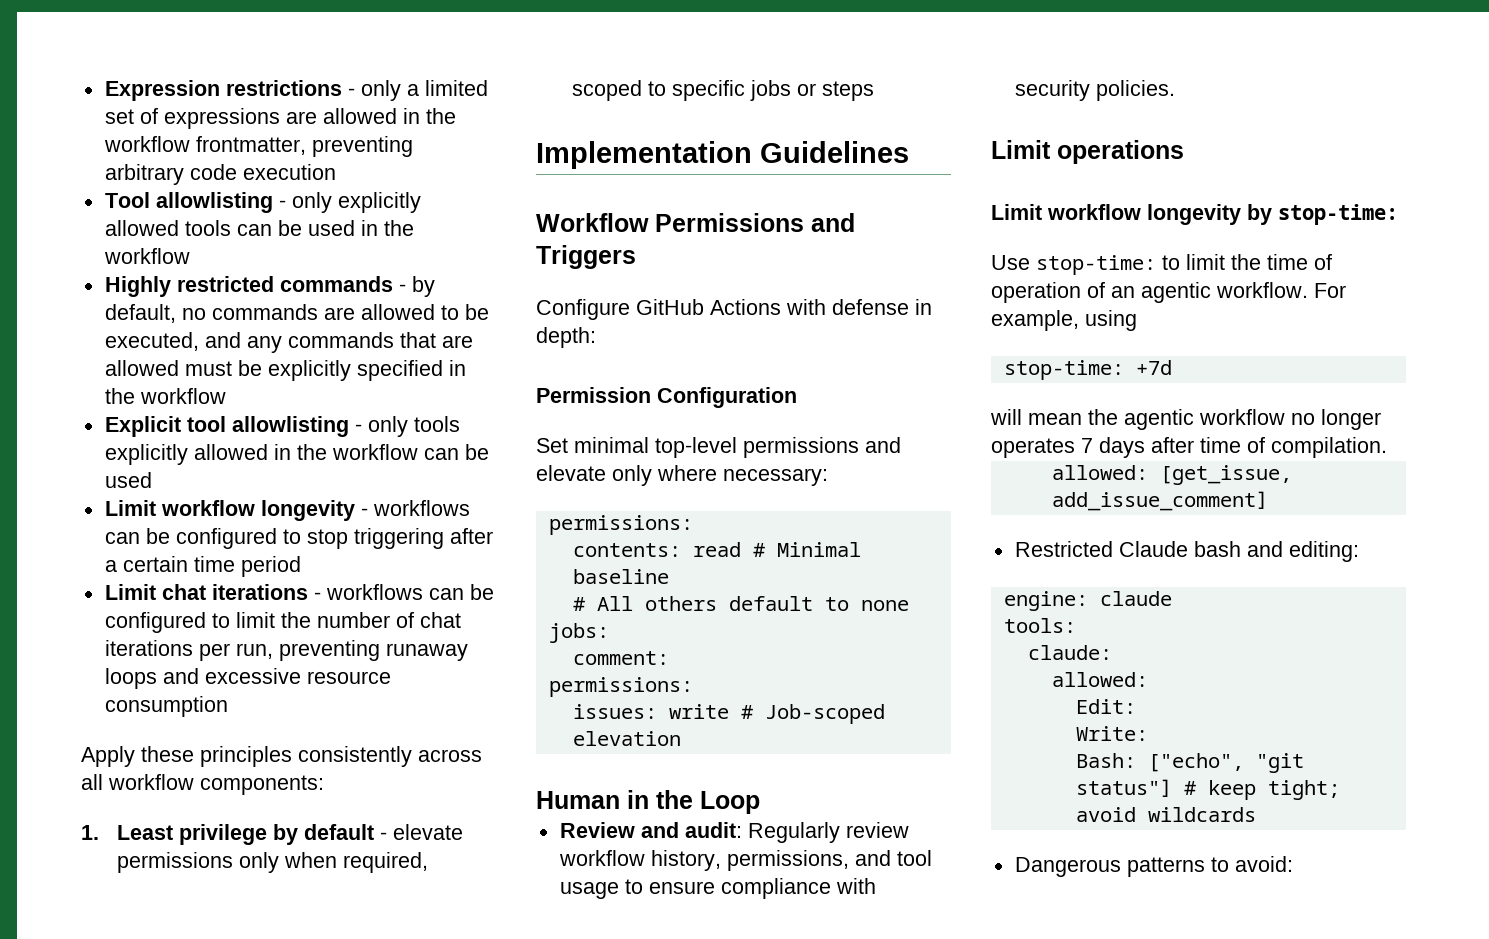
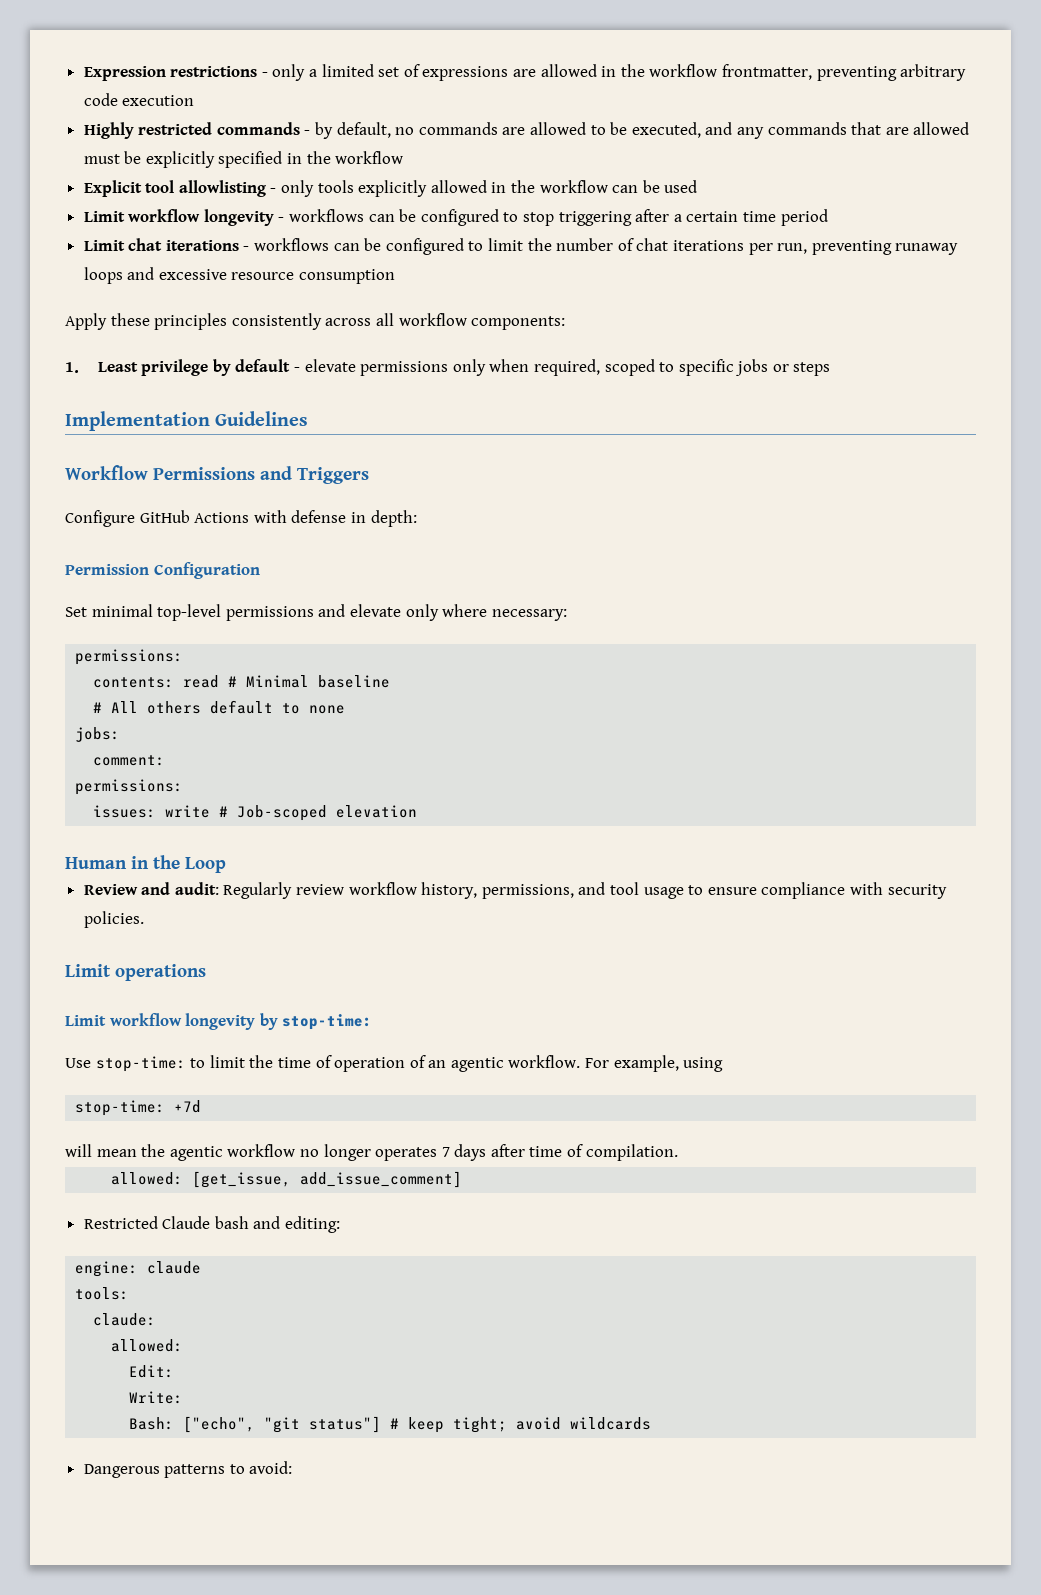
[104,192,421,213] [104,220,414,236] [103,248,190,264] // Tool allowlisting - only explicitly allowed tools can be used in the workflow -> (195, 100) none

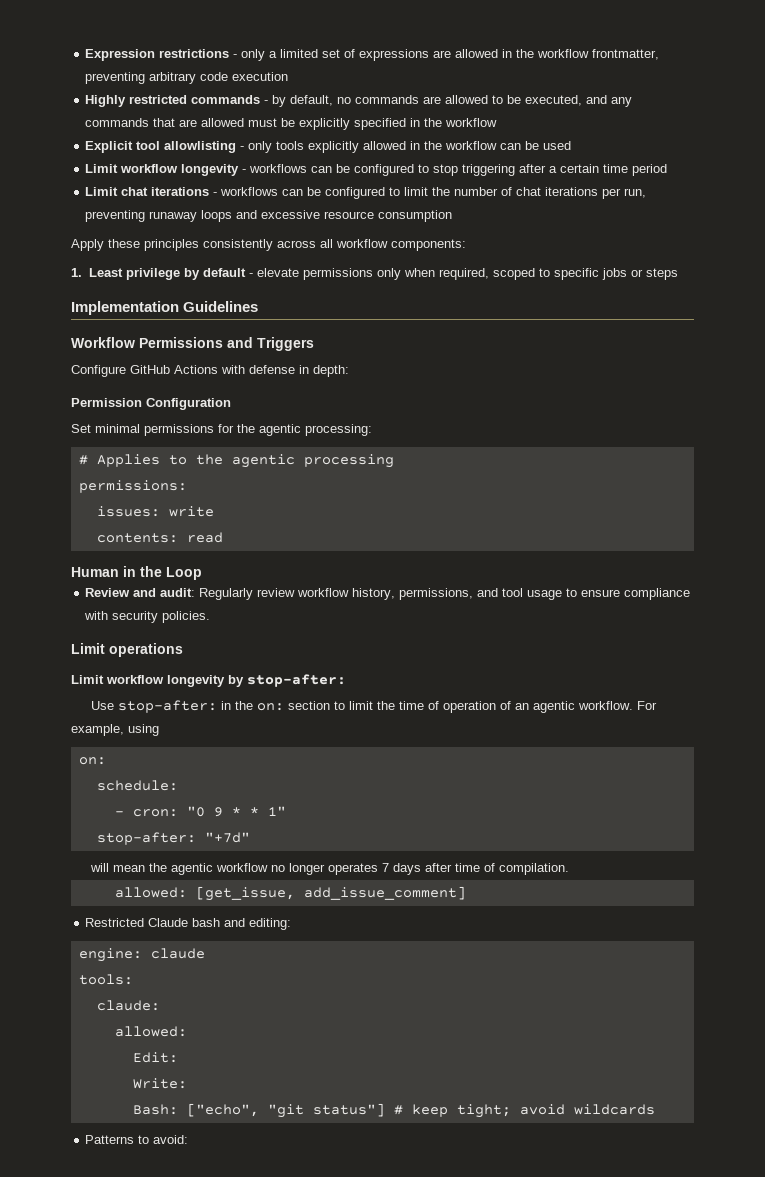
[157,604,567,621] [75,649,184,665] [93,675,391,688] [93,700,346,714] [75,727,121,742] [93,755,166,766] top-level permissions and elevate only where necessary: // permissions: // contents: read # Minimal baseline // # All others default to none // jobs: // comment: -> [144,424,372,436] [78,454,394,468] permissions for the agentic processing: // # Applies to the agentic processing
[219,805,418,821] # Job-scoped elevation -> [96,532,223,543] // contents: read
[282,1014,373,1030] stop-time: -> [247,674,346,687] stop-after:
[95,1056,186,1072] stop-time: -> [117,700,330,713] stop-after: in the on: section
[75,1100,202,1116] stop-time: +7d -> [78,757,106,765] [96,780,178,791] [114,806,286,817] [96,832,250,845] on: // schedule: // - cron: "0 9 * * 1" // stop-after: "+7d"
[83,1464,226,1478] Dangerous patterns -> [85,1135,135,1144] Patterns

